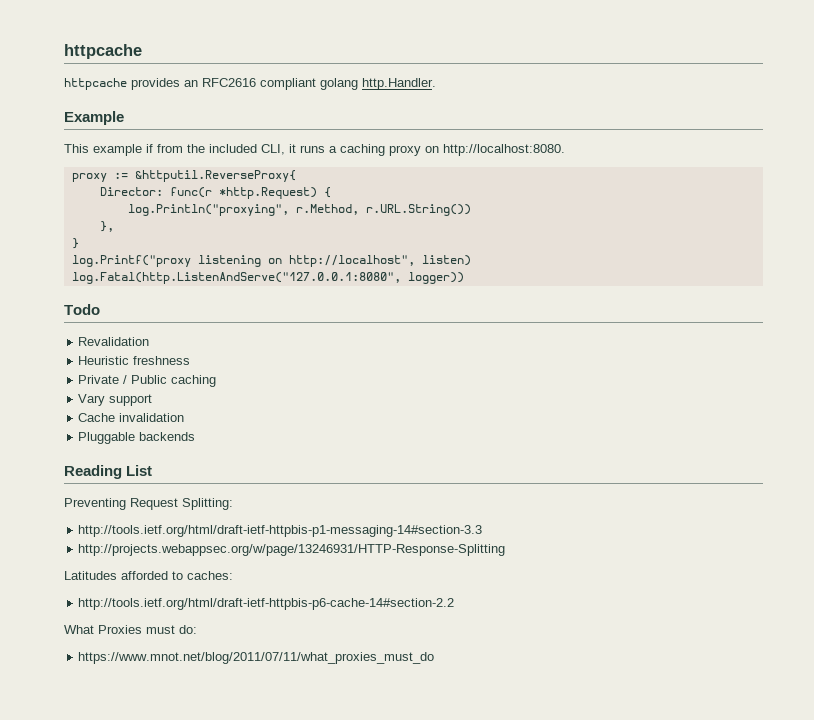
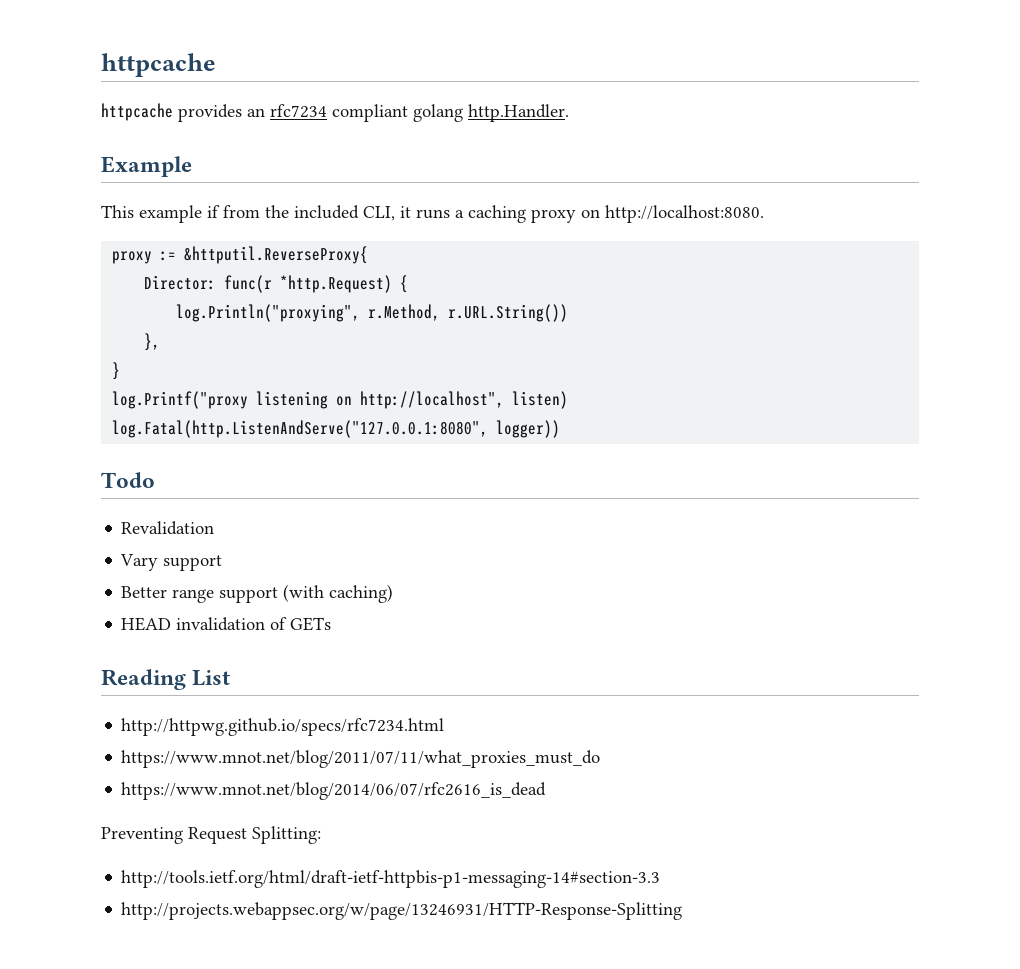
[202,78,256,87] RFC2616 -> [270,104,327,118] rfc7234
[78,356,191,365] [78,375,217,387] [78,394,153,406] [78,413,116,422] Heuristic freshness // Private / Public caching // Vary support // Cache -> [120,554,223,571] [121,584,394,603] [121,617,172,631] Vary support // Better range support (with caching) // HEAD
[78,432,196,444] // Pluggable backends -> [270,617,332,631] of GETs
(153, 470) none -> [121,718,445,736] [121,750,601,768] [121,782,547,800] // http://httpwg.github.io/specs/rfc7234.html // https://www.mnot.net/blog/2011/07/11/what_proxies_must_do // https://www.mnot.net/blog/2014/06/07/rfc2616_is_dead
[64,571,233,580] [78,598,455,610] [64,625,197,634] [78,652,435,664] // Latitudes afforded to caches: // http://tools.ietf.org/html/draft-ietf-httpbis-p6-cache-14#section-2.2 // What Proxies must do: // https://www.mnot.net/blog/2011/07/11/what_proxies_must_do -> (683, 911) none

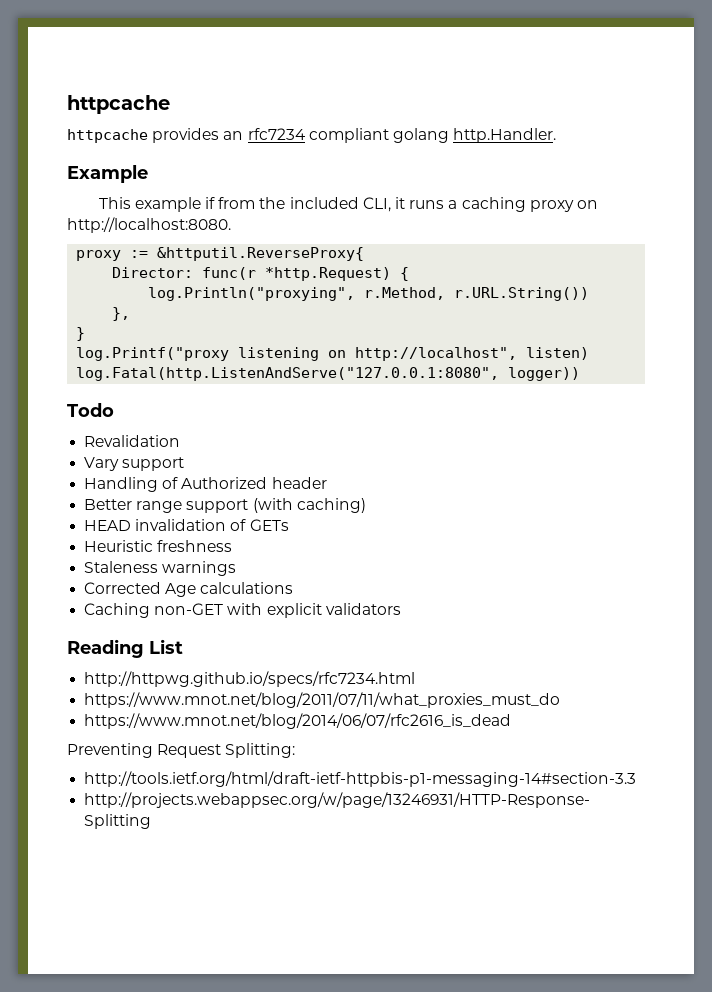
(223, 563) none -> [84,477,327,492] // Handling of Authorized header
(332, 624) none -> [84,540,233,552] [84,561,237,576] [84,582,294,597] [84,603,401,618] // Heuristic freshness // Staleness warnings // Corrected Age calculations // Caching non-GET with explicit validators

